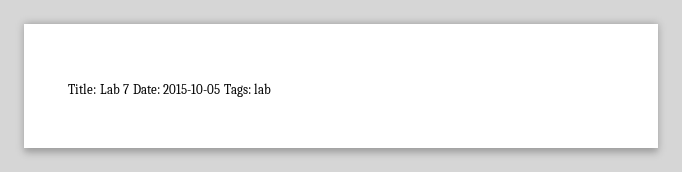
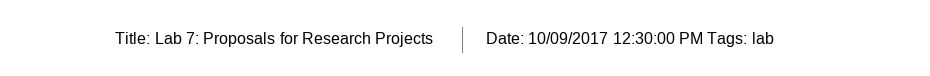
[123,84,221,94] 7 Date: 2015-10-05 -> [186,32,703,47] 7: Proposals for Research Projects Date: 10/09/2017 12:30:00 PM

